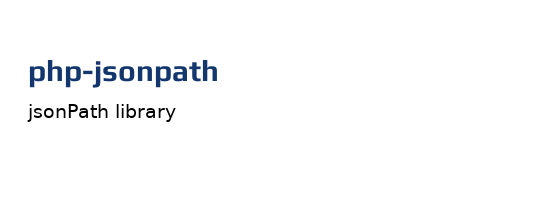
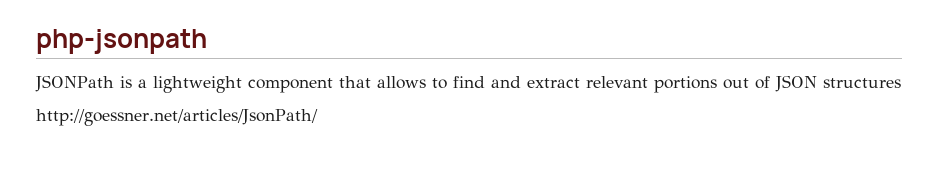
[27,104,176,122] jsonPath library -> [35,75,901,93] [36,109,318,126] JSONPath is a lightweight component that allows to find and extract relevant portions out of JSON structures // http://goessner.net/articles/JsonPath/

